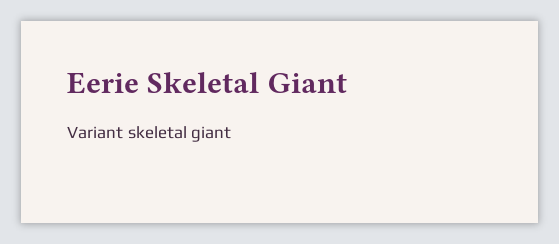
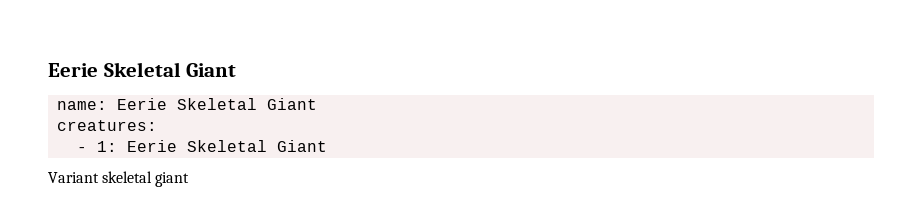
[67,72,347,94] Eerie Skeletal Giant -> [48,62,237,77] [57,98,318,110] [57,120,158,131] [77,140,328,152] Eerie Skeletal Giant // name: Eerie Skeletal Giant // creatures: // - 1: Eerie Skeletal Giant

